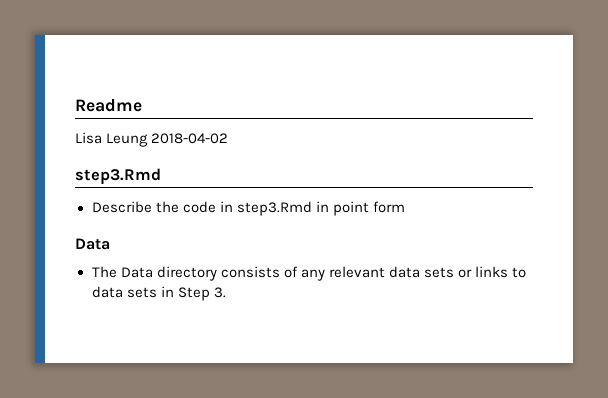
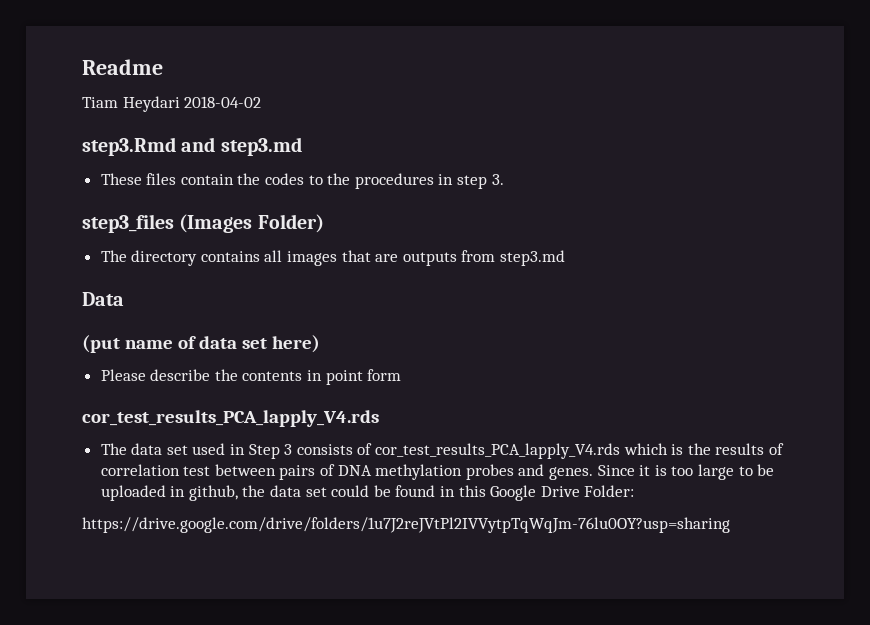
[75,132,149,147] Lisa Leung -> [82,96,180,112] Tiam Heydari
[91,201,312,216] // Describe the code in step3.Rmd -> [181,137,302,156] [100,173,504,189] [82,214,324,233] [100,250,566,266] [82,292,124,306] [82,335,320,353] [100,369,303,381] and step3.md // These files contain the codes to the procedures in step 3. // step3_files (Images Folder) // The directory contains all images that are outputs from step3.md // Data // (put name of data set here) // Please describe the contents
[75,238,110,250] [91,266,527,281] [91,286,226,301] Data // The Data directory consists of any relevant data sets or links to data sets in Step 3. -> [82,410,379,427] [100,443,784,459] [100,464,775,480] [100,485,635,501] [82,517,730,533] cor_test_results_PCA_lapply_V4.rds // The data set used in Step 3 consists of cor_test_results_PCA_lapply_V4.rds which is the results of correlation test between pairs of DNA methylation probes and genes. Since it is too large to be uploaded in github, the data set could be found in this Google Drive Folder: // https://drive.google.com/drive/folders/1u7J2reJVtPl2IVVytpTqWqJm-76lu0OY?usp=sharing

